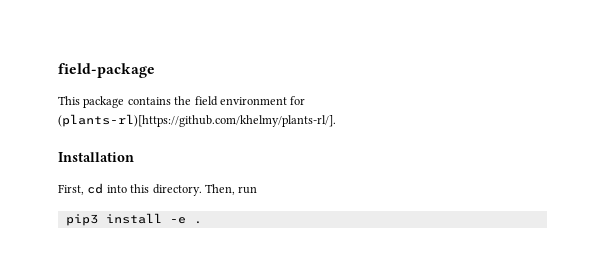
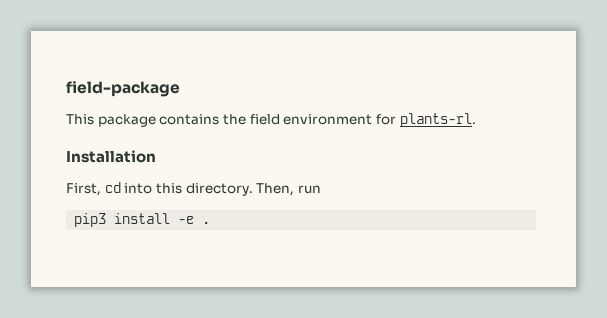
[58,114,336,127] (plants-rl)[https://github.com/khelmy/plants-rl/]. -> [399,113,476,127] plants-rl.

